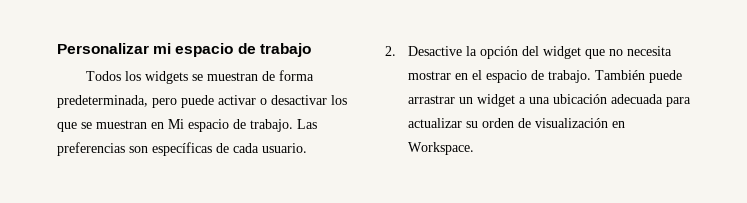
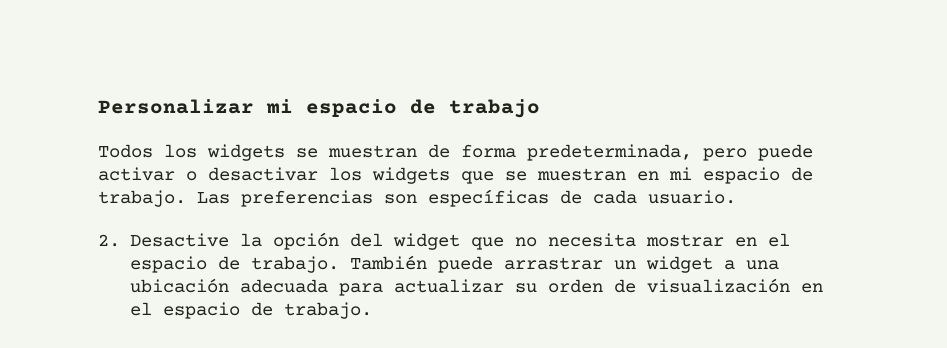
(347, 100) none -> [372,167,450,184] widgets
[168,119,184,129] Mi -> [669,167,692,180] mi
[407,142,474,155] Workspace. -> [129,302,372,319] el espacio de trabajo.

